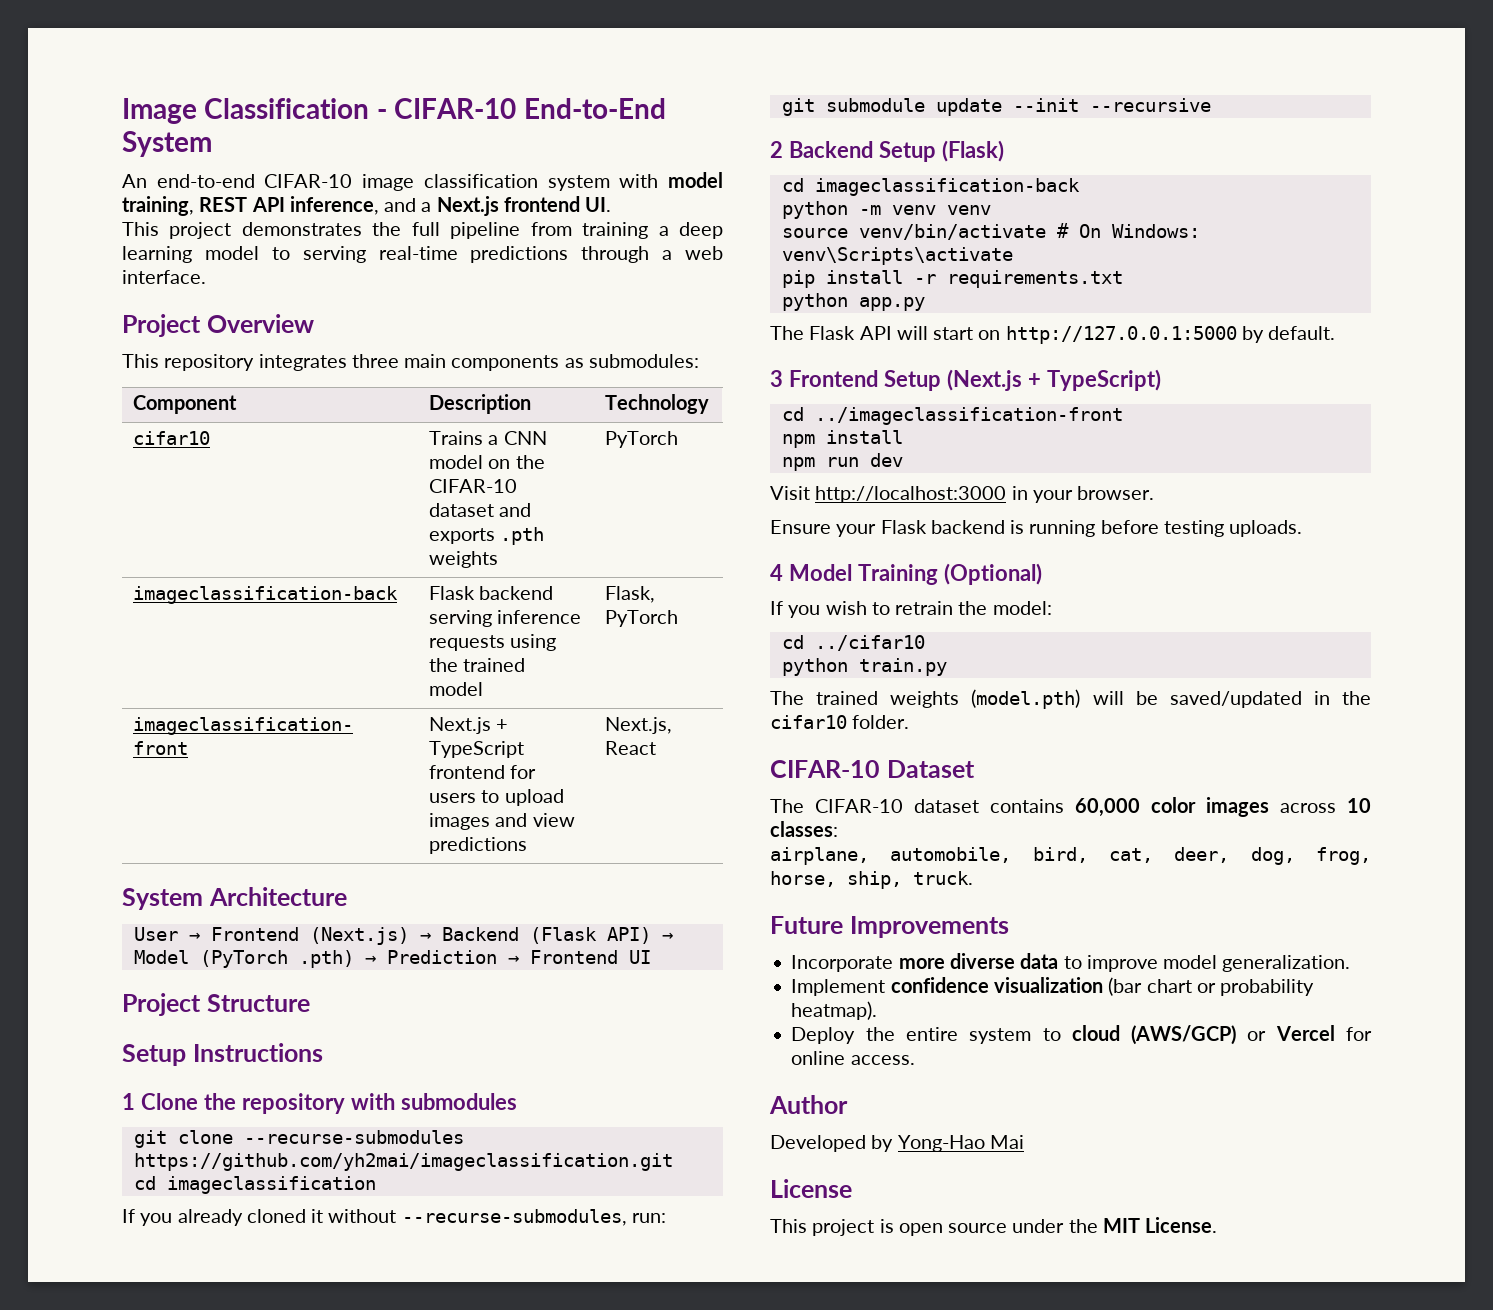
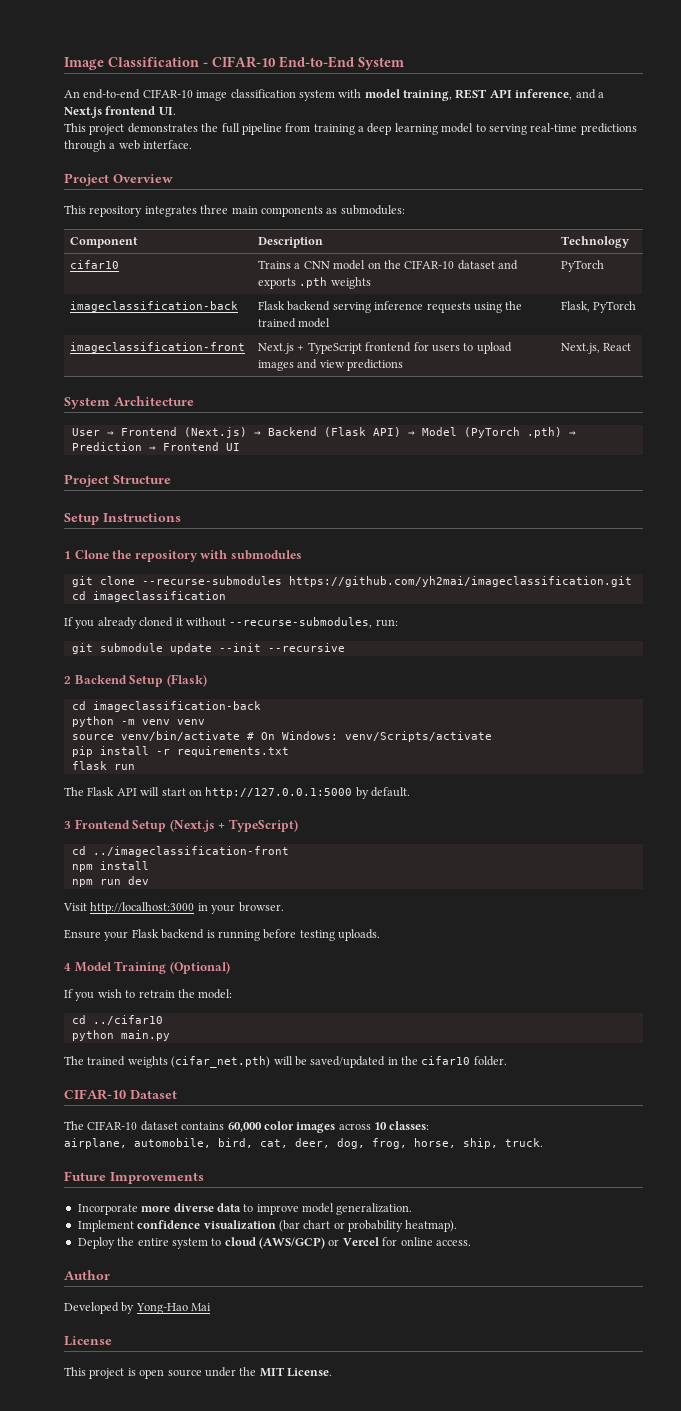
[781,247,1013,265] venv\Scripts\activate -> [344,731,492,742] venv/Scripts/activate
[781,293,925,311] python app.py -> [71,761,135,770] flask run
[858,658,947,676] train.py -> [120,1030,170,1041] main.py
[971,689,1081,709] (model.pth) -> [171,1056,271,1068] (cifar_net.pth)

